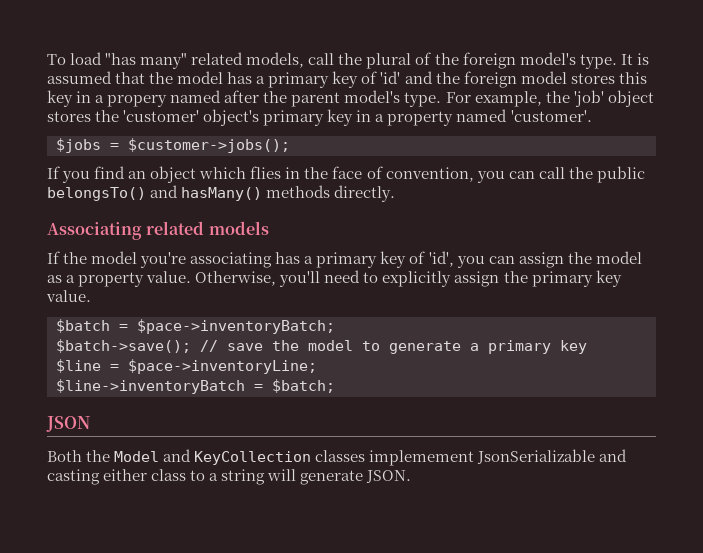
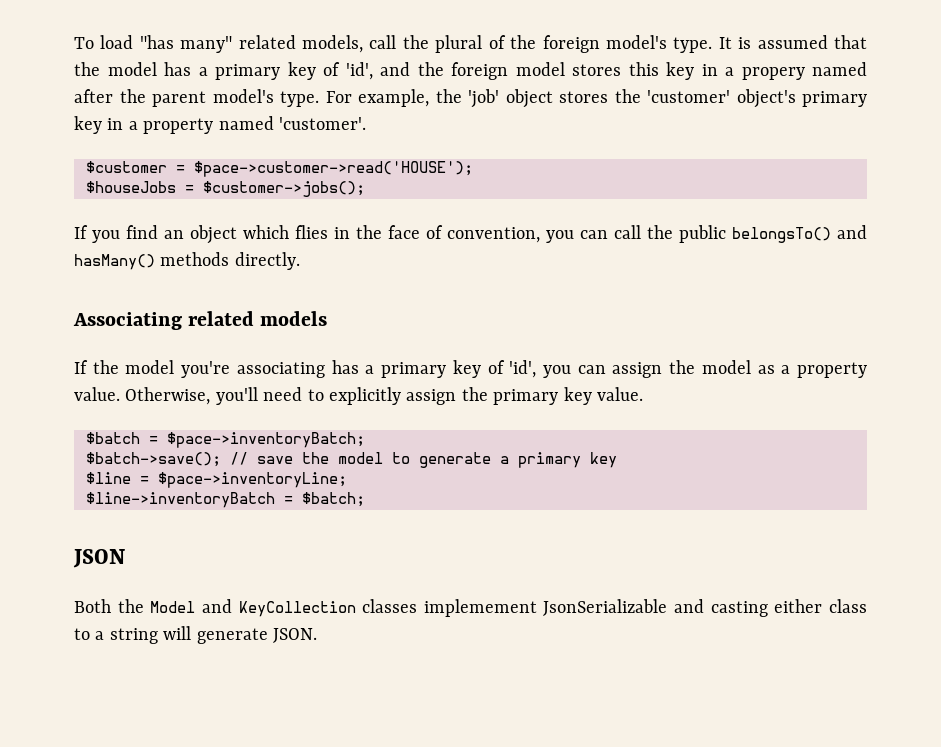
[380,71,401,84] 'id' -> [345,62,373,80] 'id',
[56,138,101,153] $jobs -> [86,161,473,177] [86,181,176,193] $customer = $pace->customer->read('HOUSE'); // $houseJobs

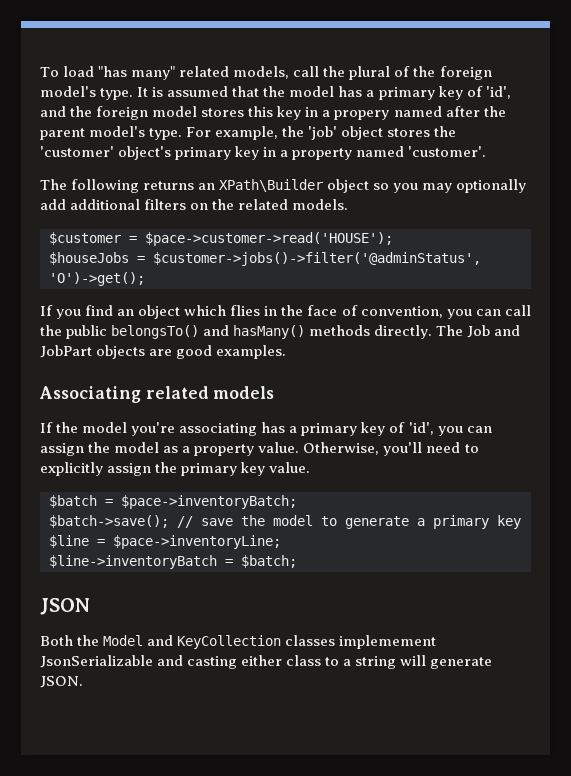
(366, 123) none -> [40,179,527,193] [40,199,349,210] // The following returns an XPath\Builder object so you may optionally add additional filters on the related models.
[203,181,365,197] $customer->jobs(); -> [153,252,481,266] [49,272,145,286] $customer->jobs()->filter('@adminStatus', 'O')->get();
(300, 261) none -> [436,325,521,338] [40,345,287,359] The Job and JobPart objects are good examples.

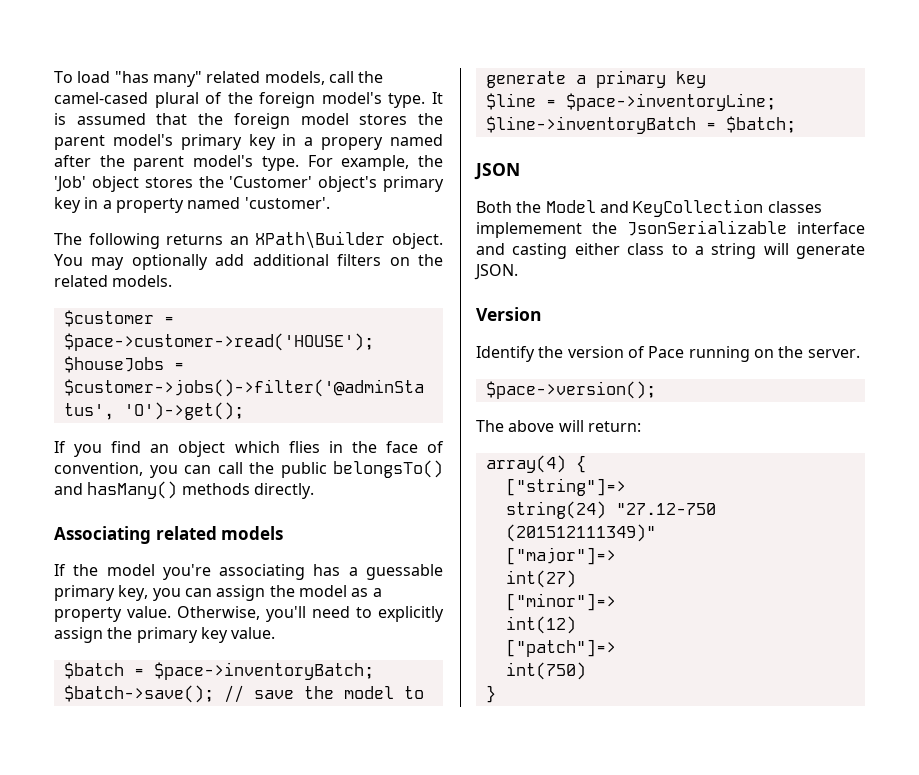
(346, 71) none -> [54,92,148,104] camel-cased
[289,86,511,100] [40,106,274,120] model has a primary key of 'id', and the foreign model stores this -> [233,113,444,129] [54,134,242,150] foreign model stores the parent model's primary
[308,126,338,140] 'job' -> [54,176,86,192] 'Job'
[40,146,114,157] 'customer' -> [229,176,313,188] 'Customer'
[327,179,419,193] object so you -> [392,233,443,249] [54,254,83,266] object. You
[436,325,521,338] [40,345,287,359] The Job and JobPart objects are good examples. -> (314, 491) none
[301,422,434,436] primary key of 'id', -> [366,564,443,580] [54,585,149,601] guessable primary key,
[40,655,153,668] JsonSerializable -> [592,220,865,236] the JsonSerializable interface
(83, 682) none -> [476,307,542,321] [476,346,860,362] [485,381,656,399] [476,420,641,432] [485,455,586,473] [505,478,626,496] [505,501,716,519] [505,524,656,542] [505,547,616,565] [505,570,576,588] [505,593,616,611] [505,616,576,634] [505,639,616,657] [505,662,586,680] [485,685,496,703] // Version // Identify the version of Pace running on the server. // $pace->version(); // The above will return: // array(4) { // ["string"]=> // string(24) "27.12-750 (201512111349)" // ["major"]=> // int(27) // ["minor"]=> // int(12) // ["patch"]=> // int(750) // }

